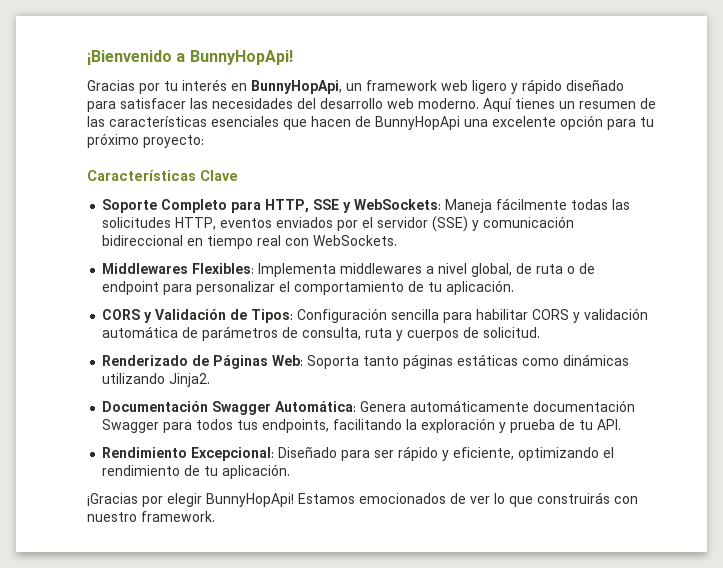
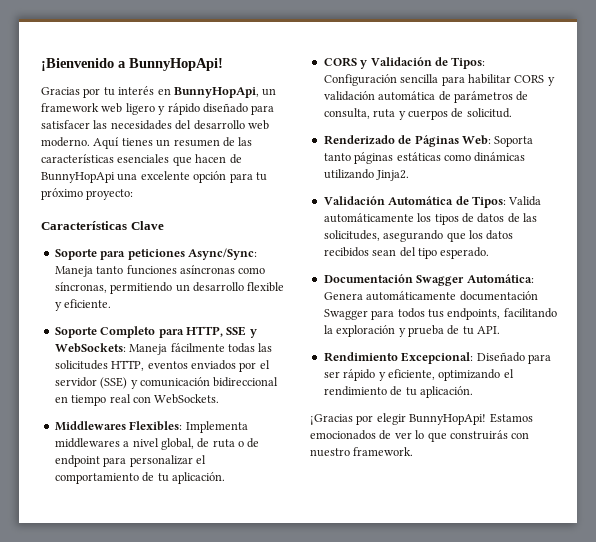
(238, 175) none -> [54,248,257,260] [54,265,266,277] [54,282,285,294] [54,299,112,311] // Soporte para peticiones Async/Sync: Maneja tanto funciones asíncronas como síncronas, permitiendo un desarrollo flexible y eficiente.
(211, 380) none -> [323,196,542,208] [323,213,537,225] [323,230,514,242] [323,247,490,259] // Validación Automática de Tipos: Valida automáticamente los tipos de datos de las solicitudes, asegurando que los datos recibidos sean del tipo esperado.

